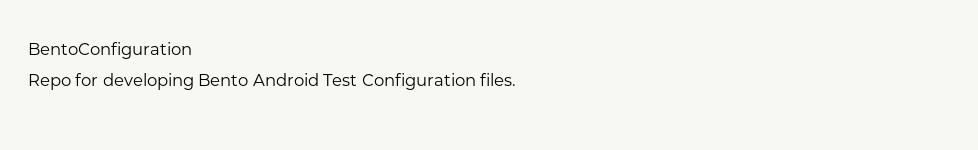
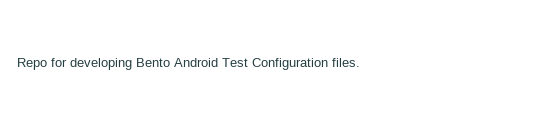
[28,42,192,59] BentoConfiguration // -> (17, 64) none

